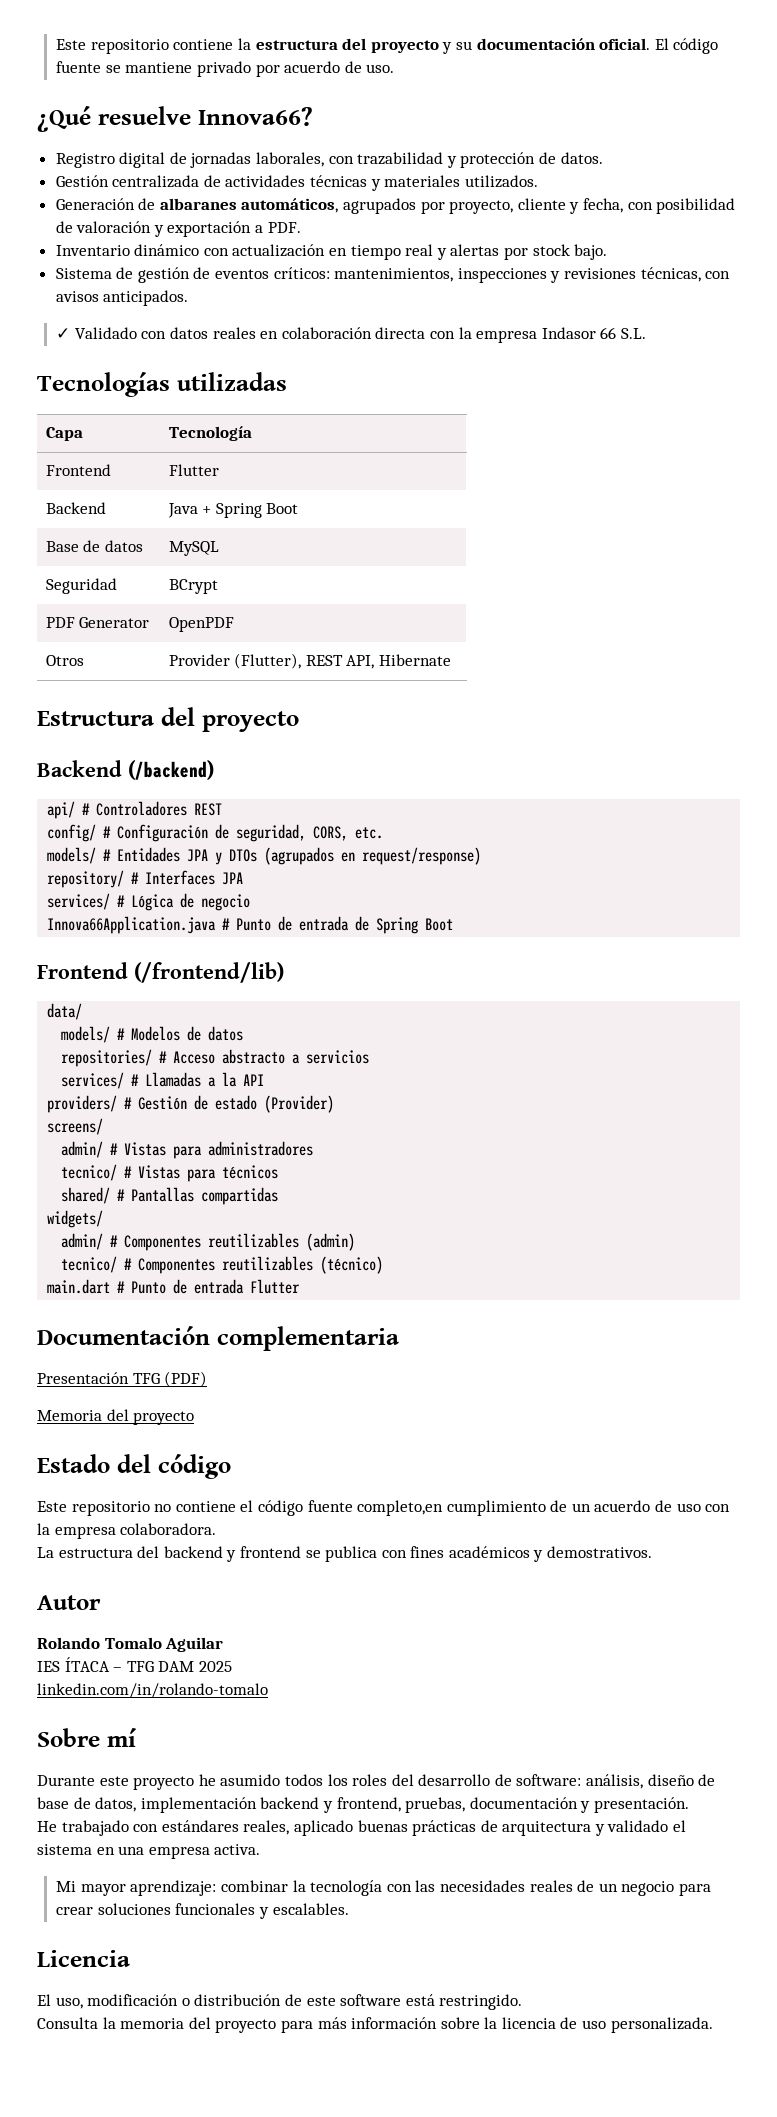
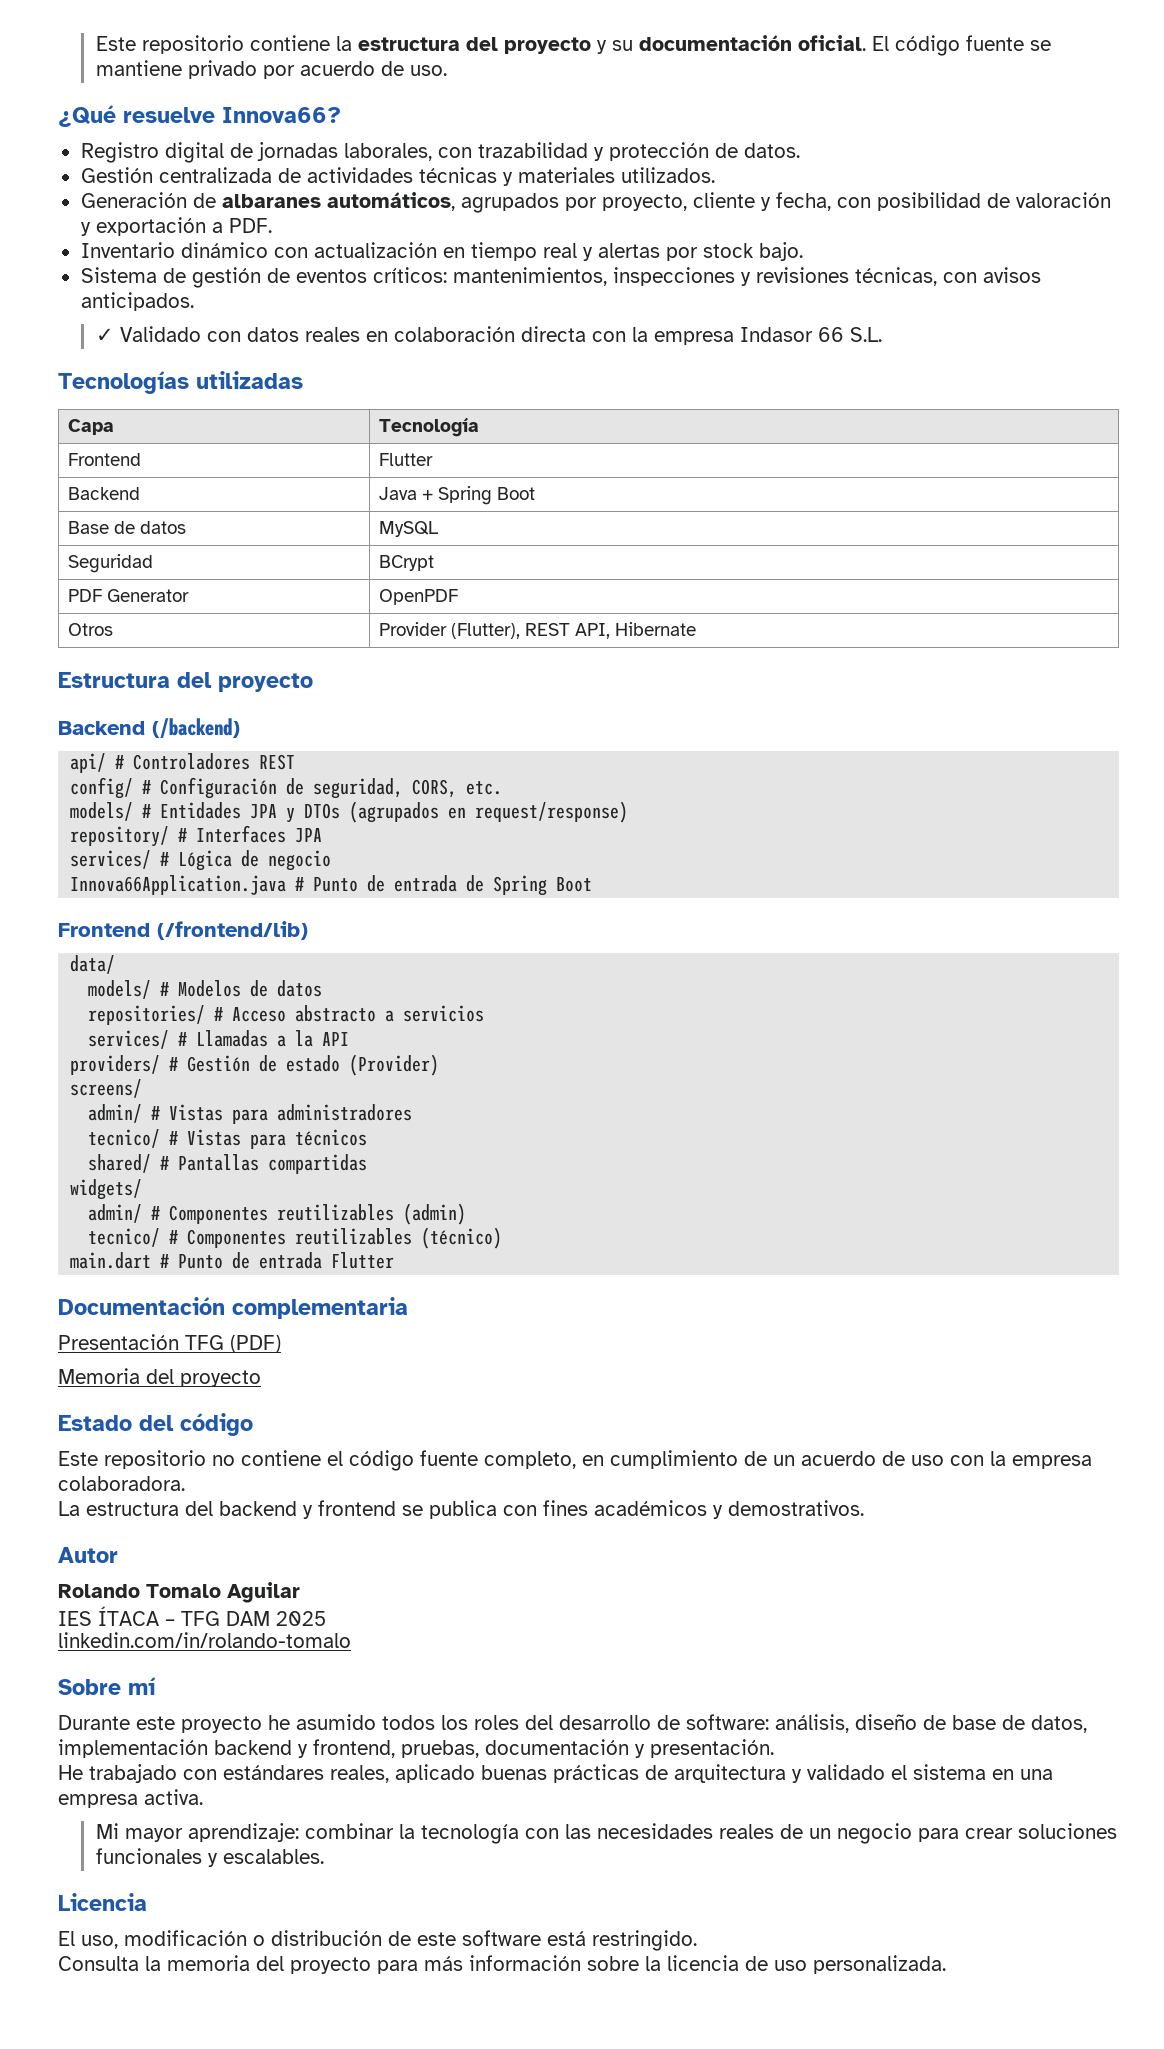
[357,1500,444,1516] completo,en -> [484,1451,604,1469] completo, en

